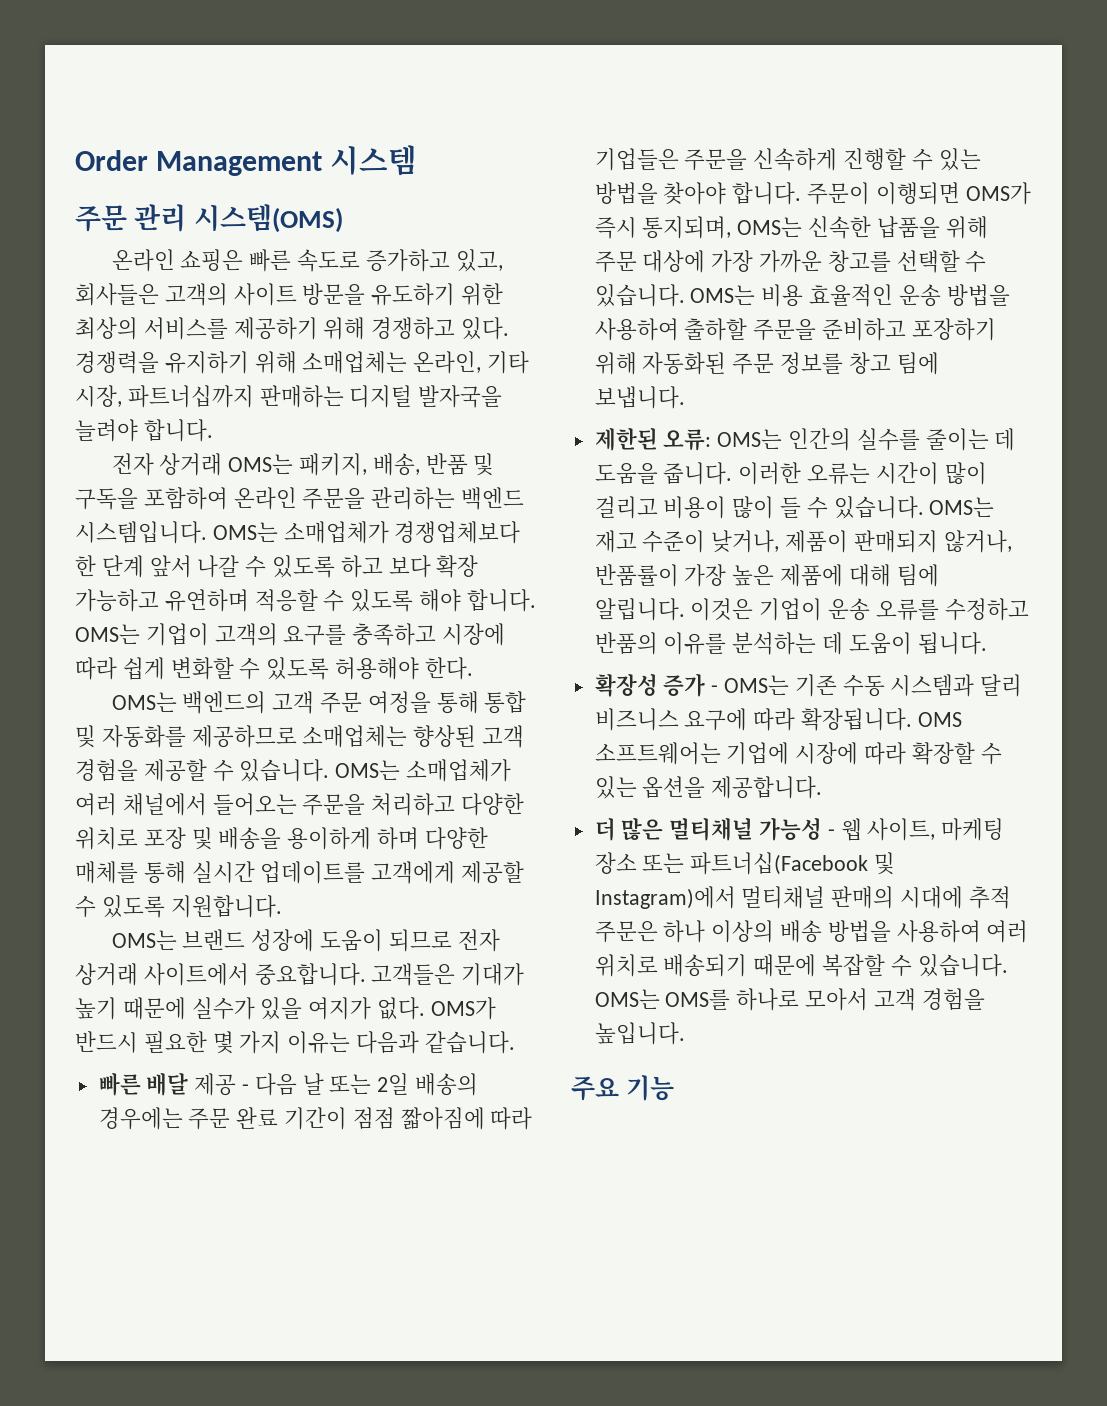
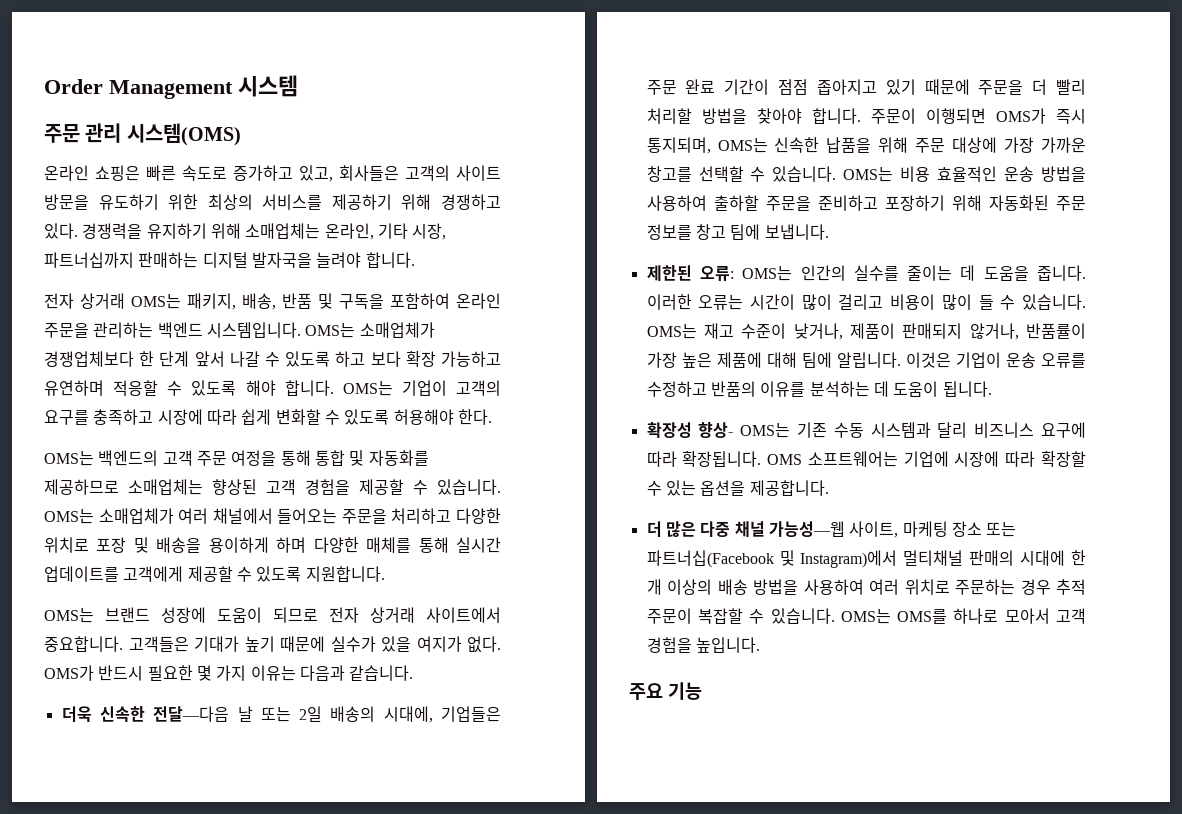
[98,1073,297,1096] 빠른 배달 제공 - 다음 -> [61,706,230,722] 더욱 신속한 전달—다음
[98,1107,183,1130] 경우에는 -> [383,706,502,723] 시대에, 기업들은
[400,1107,533,1130] [594,148,981,171] 짧아짐에 따라 기업들은 주문을 신속하게 진행할 수 있는 -> [816,79,1086,95] [646,108,692,124] 좁아지고 있기 때문에 주문을 더 빨리 처리할
[663,673,719,697] 증가 - -> [698,422,734,438] 향상-
[669,817,862,841] 멀티채널 가능성 - 웹 -> [700,521,845,537] 다중 채널 가능성—웹
[968,886,1011,909] [594,920,706,943] 추적 주문은 하나 -> [1071,550,1086,566] [646,579,662,595] 한 개
[663,954,817,977] 배송되기 때문에 -> [955,579,1086,595] [646,608,692,624] 주문하는 경우 추적 주문이

